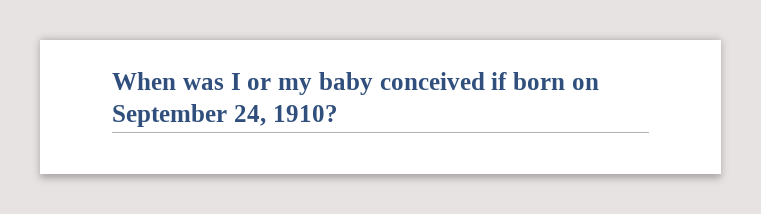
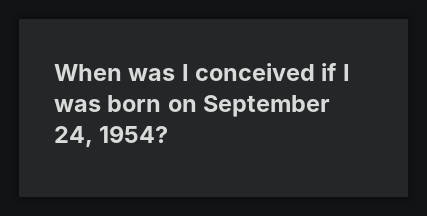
[247,72,508,95] or my baby conceived if -> [195,63,350,81] [54,99,101,112] conceived if I was
[272,105,338,122] 1910? -> [99,125,169,143] 1954?

